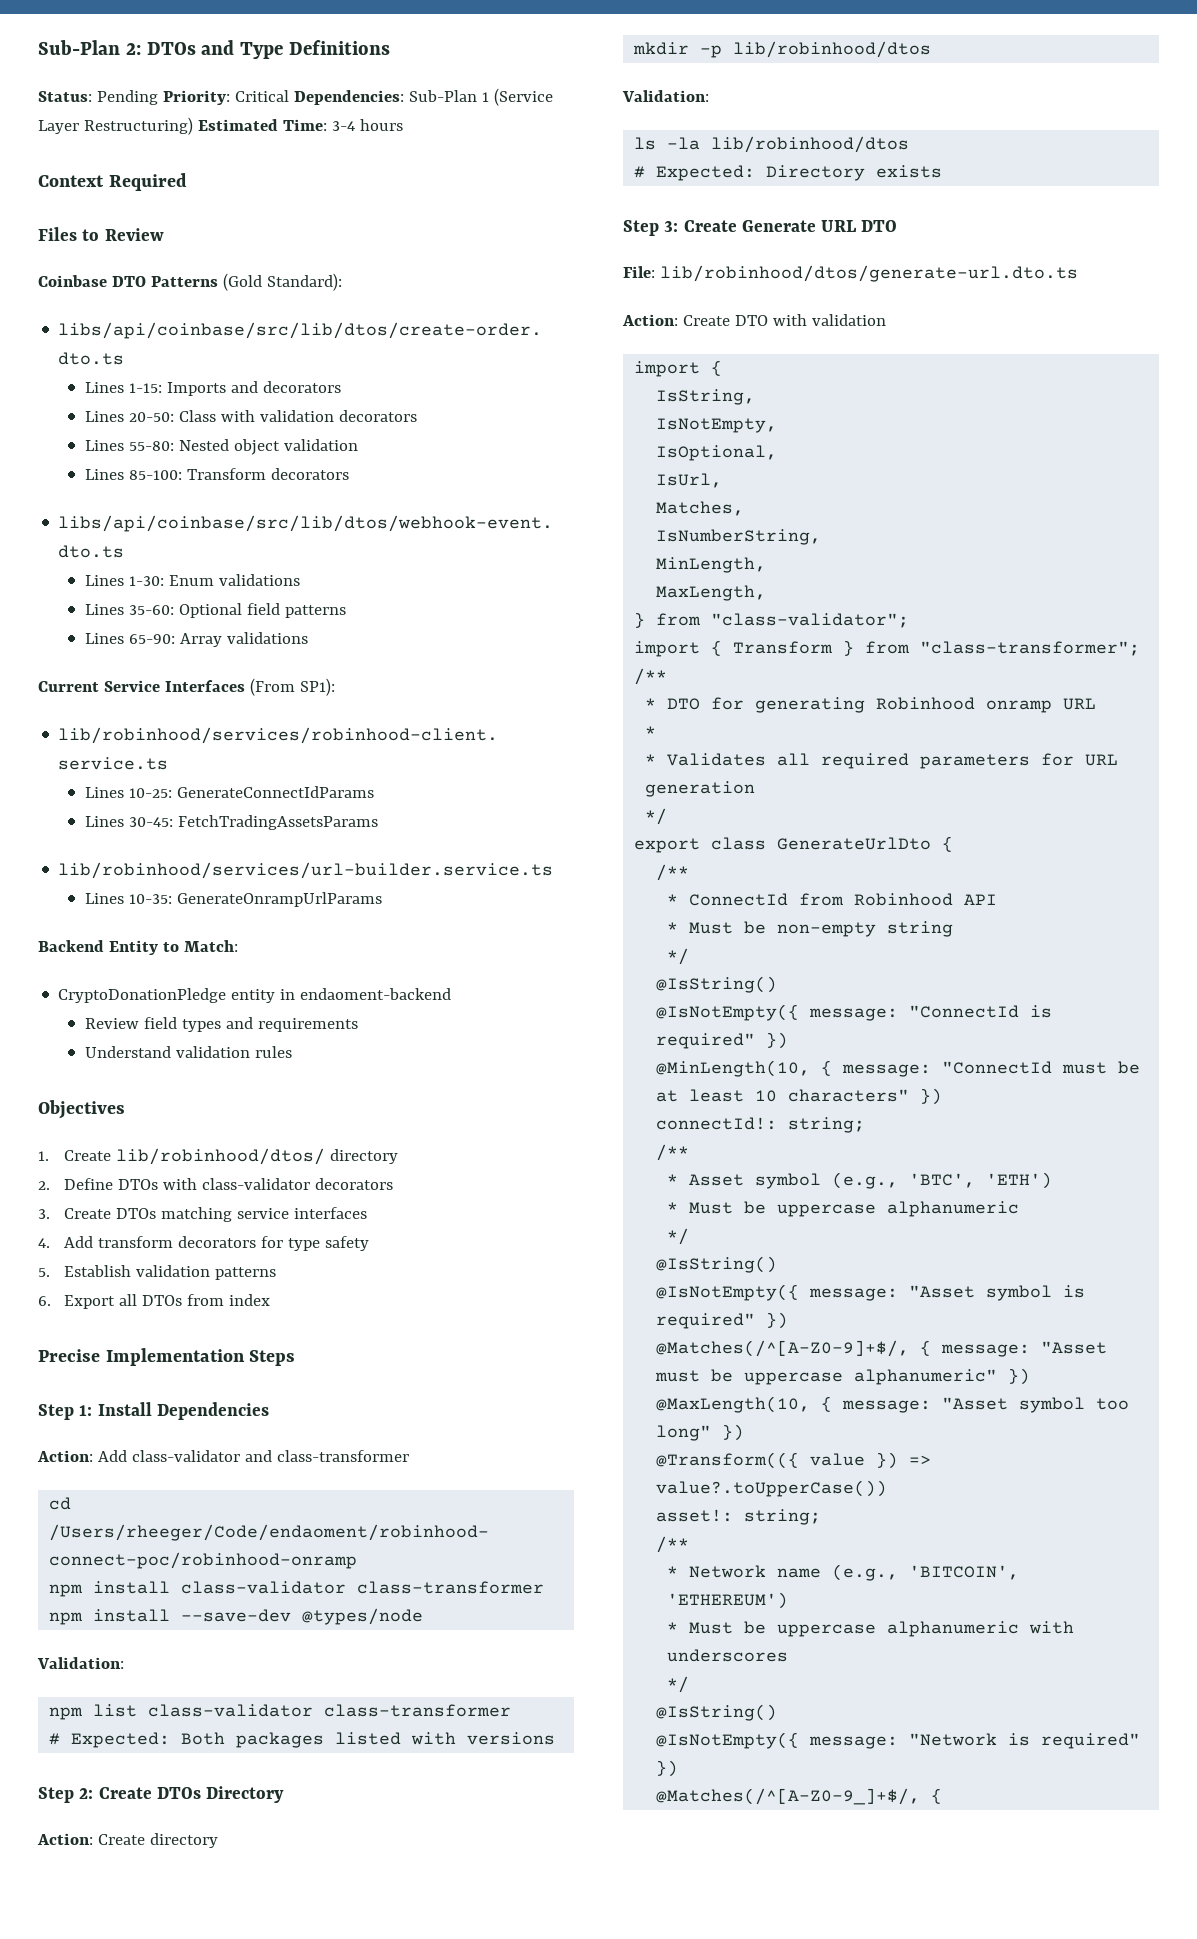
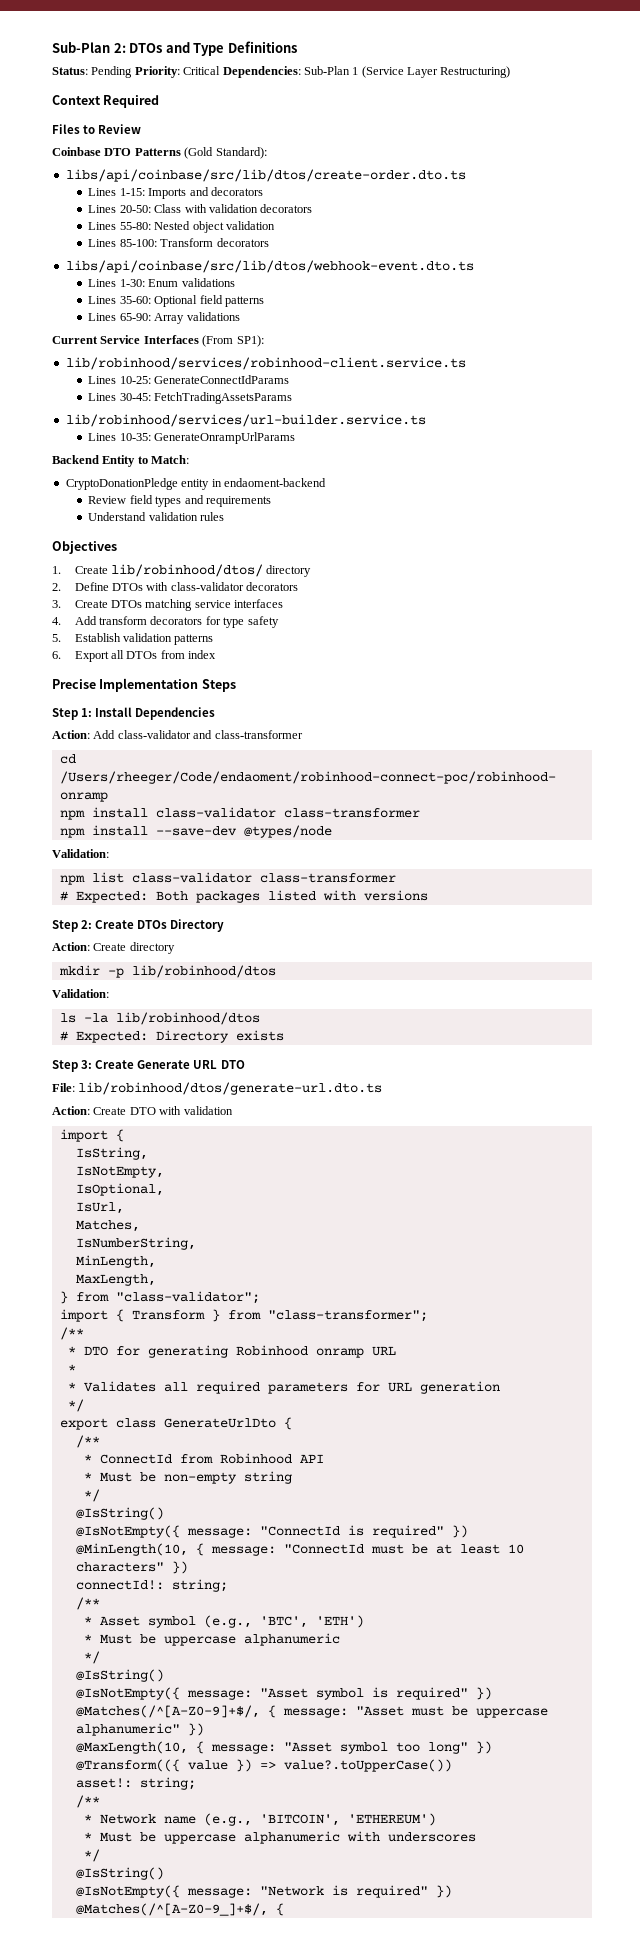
[197,119,403,131] Estimated Time: 3-4 hours -> (511, 72) none

